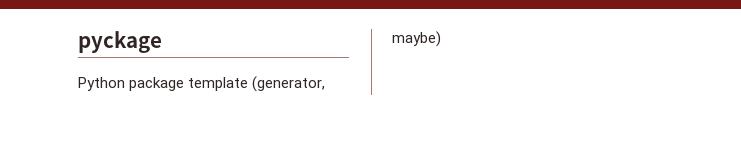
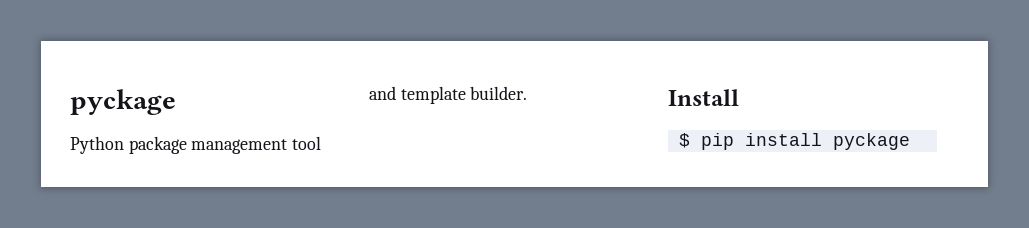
[188,76,326,92] [392,31,441,47] template (generator, maybe) -> [191,136,322,154] [369,86,528,104] [668,89,739,106] [678,133,910,150] management tool and template builder. // Install // $ pip install pyckage

